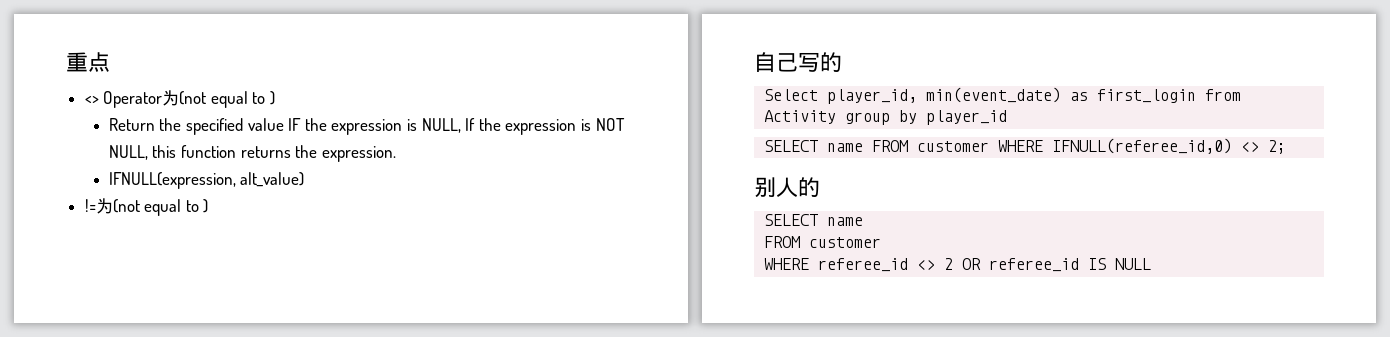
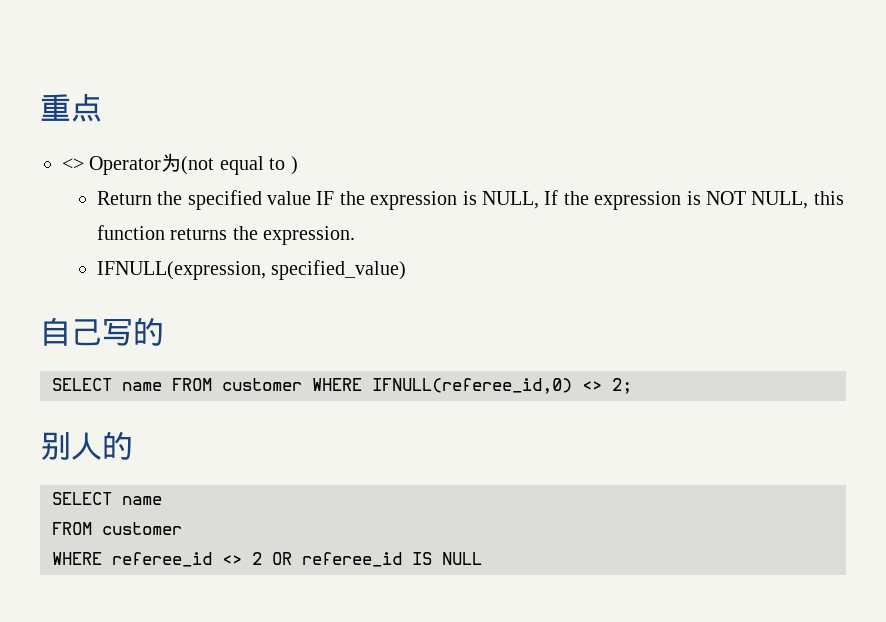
[240,172,305,187] [84,198,209,216] [754,52,842,72] [764,87,1242,104] [764,110,1008,125] alt_value) // !=为(not equal to ) // 自己写的 // Select player_id, min(event_date) as first_login from Activity group by player_id -> [271,260,407,280] [40,317,164,346] specified_value) // 自己写的

